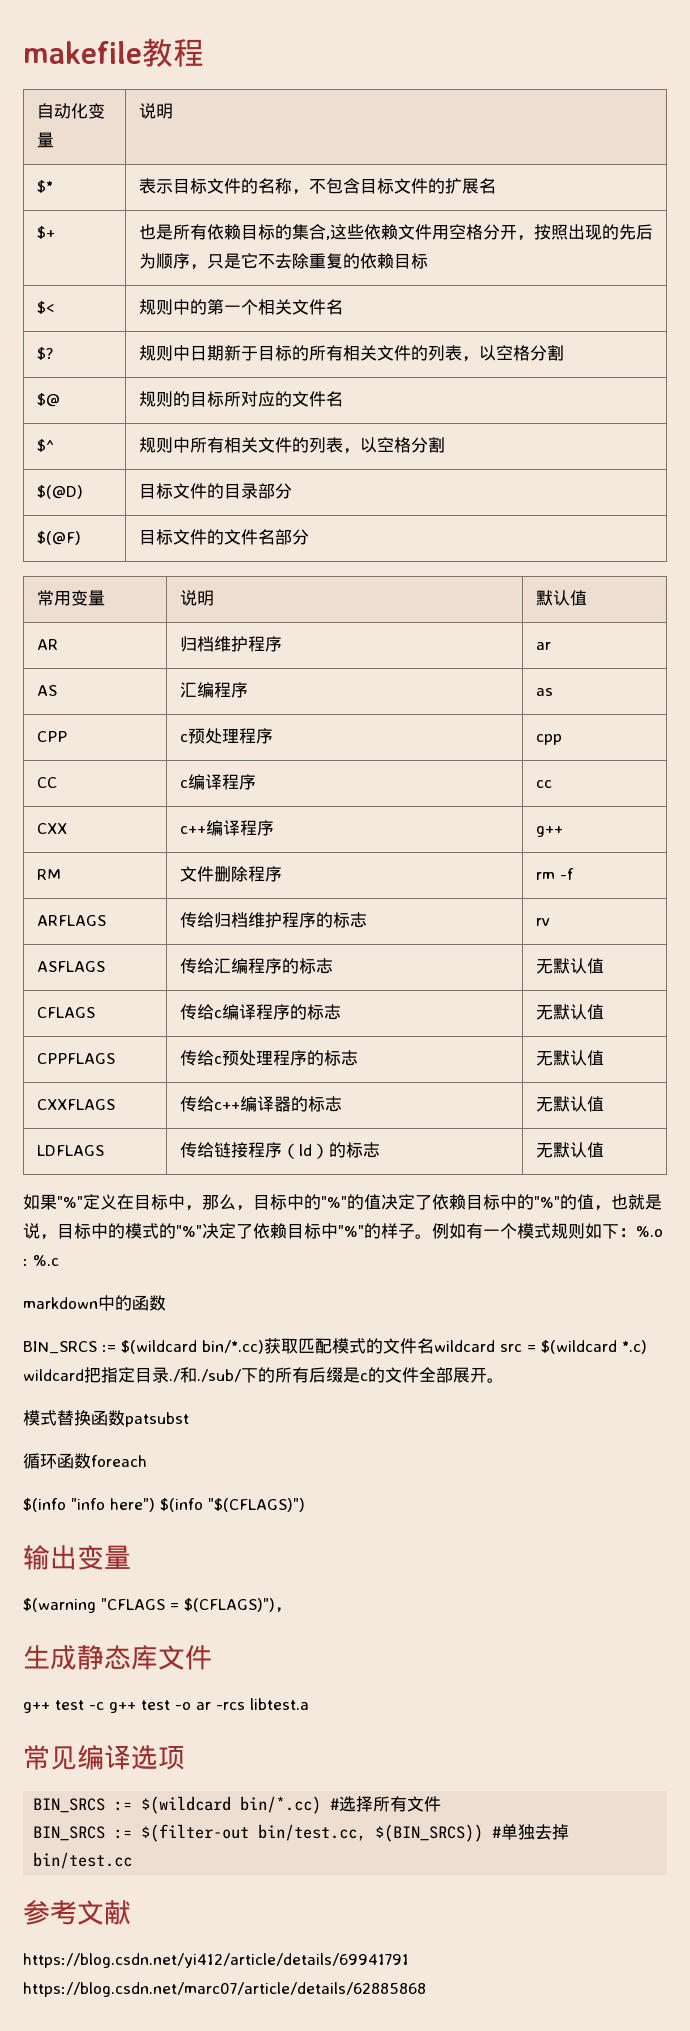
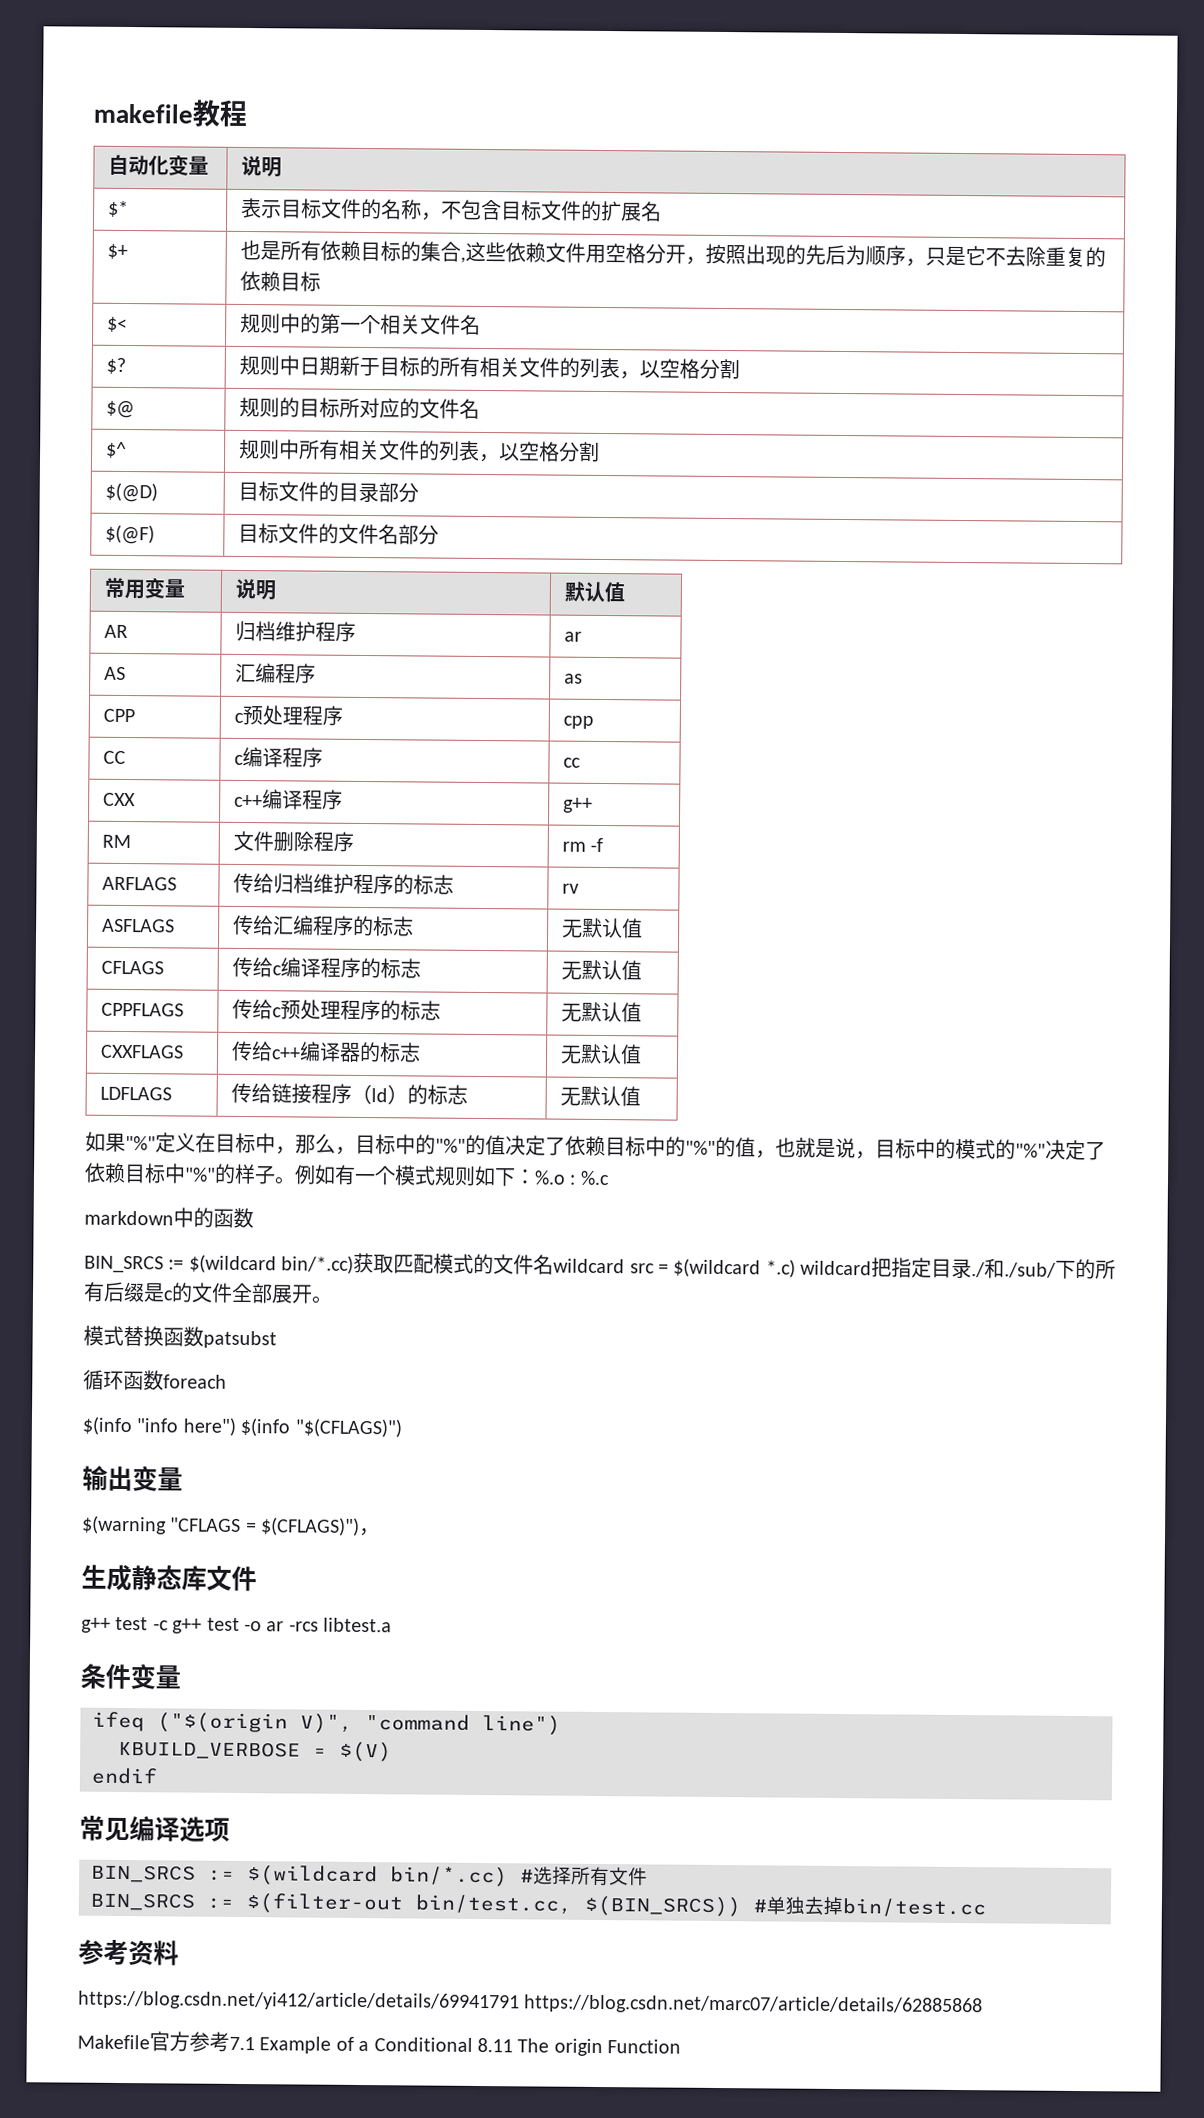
(309, 1704) none -> [80,1663,181,1690] [92,1711,561,1736] [118,1740,392,1763] [91,1767,158,1785] // 条件变量 // ifeq ("$(origin V)", "command line") // KBUILD_VERBOSE = $(V) // endif
[77,1900,131,1925] 文献 -> [128,1940,179,1966] 资料
(426, 1989) none -> [77,2031,682,2057] // Makefile官方参考7.1 Example of a Conditional 8.11 The origin Function

